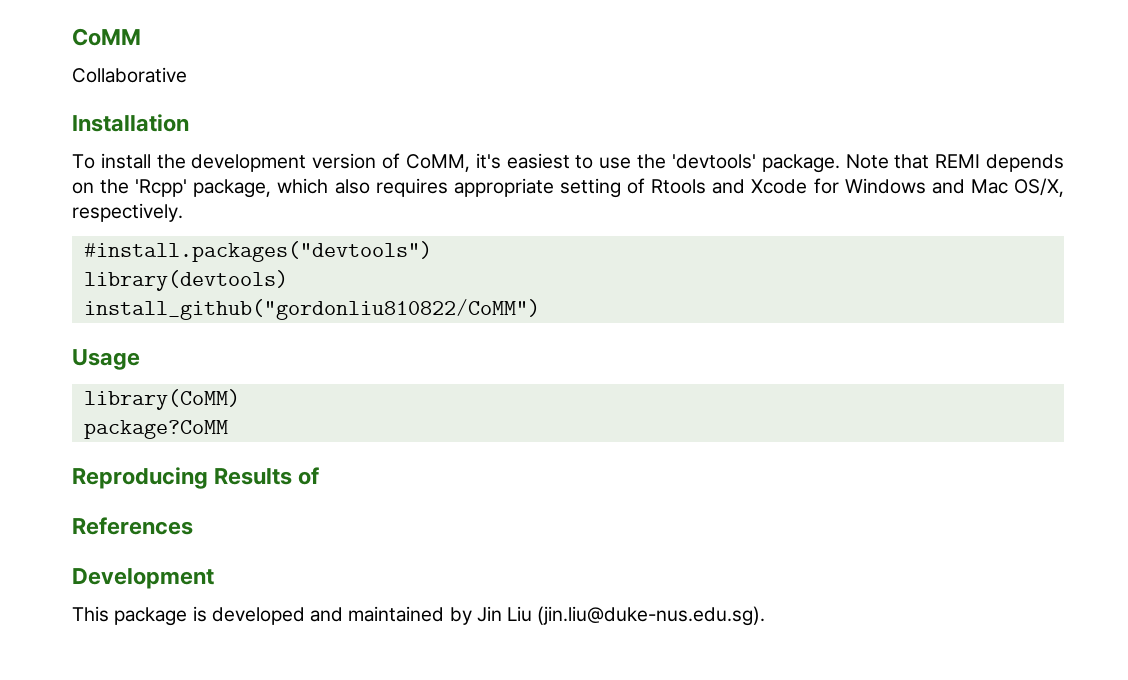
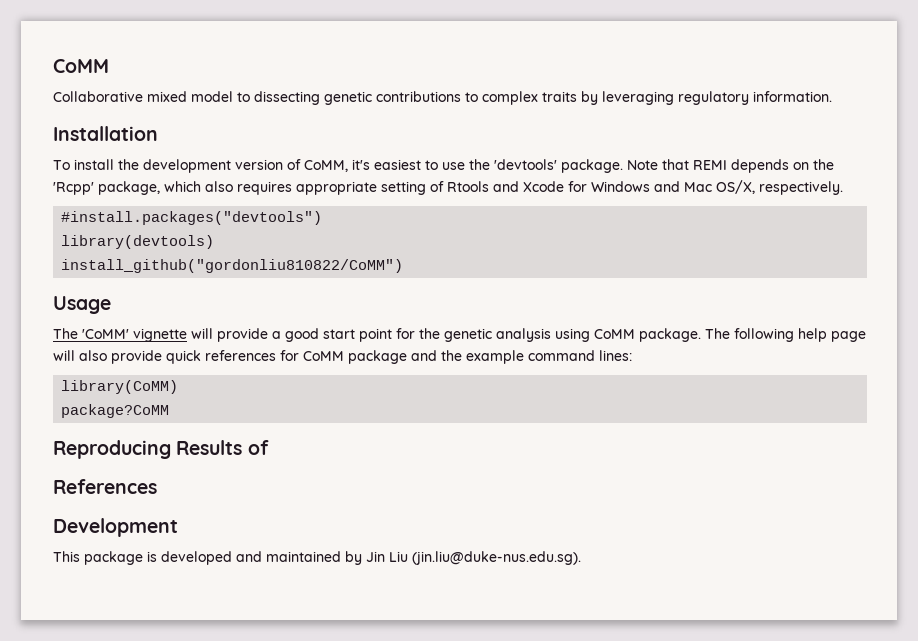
(187, 75) none -> [147,91,832,105] mixed model to dissecting genetic contributions to complex traits by leveraging regulatory information.
(140, 359) none -> [53,328,866,342] [53,350,632,364] // The 'CoMM' vignette will provide a good start point for the genetic analysis using CoMM package. The following help page will also provide quick references for CoMM package and the example command lines:

